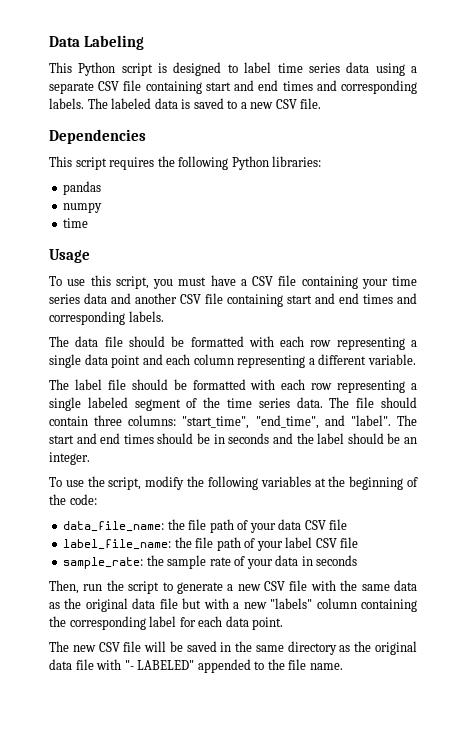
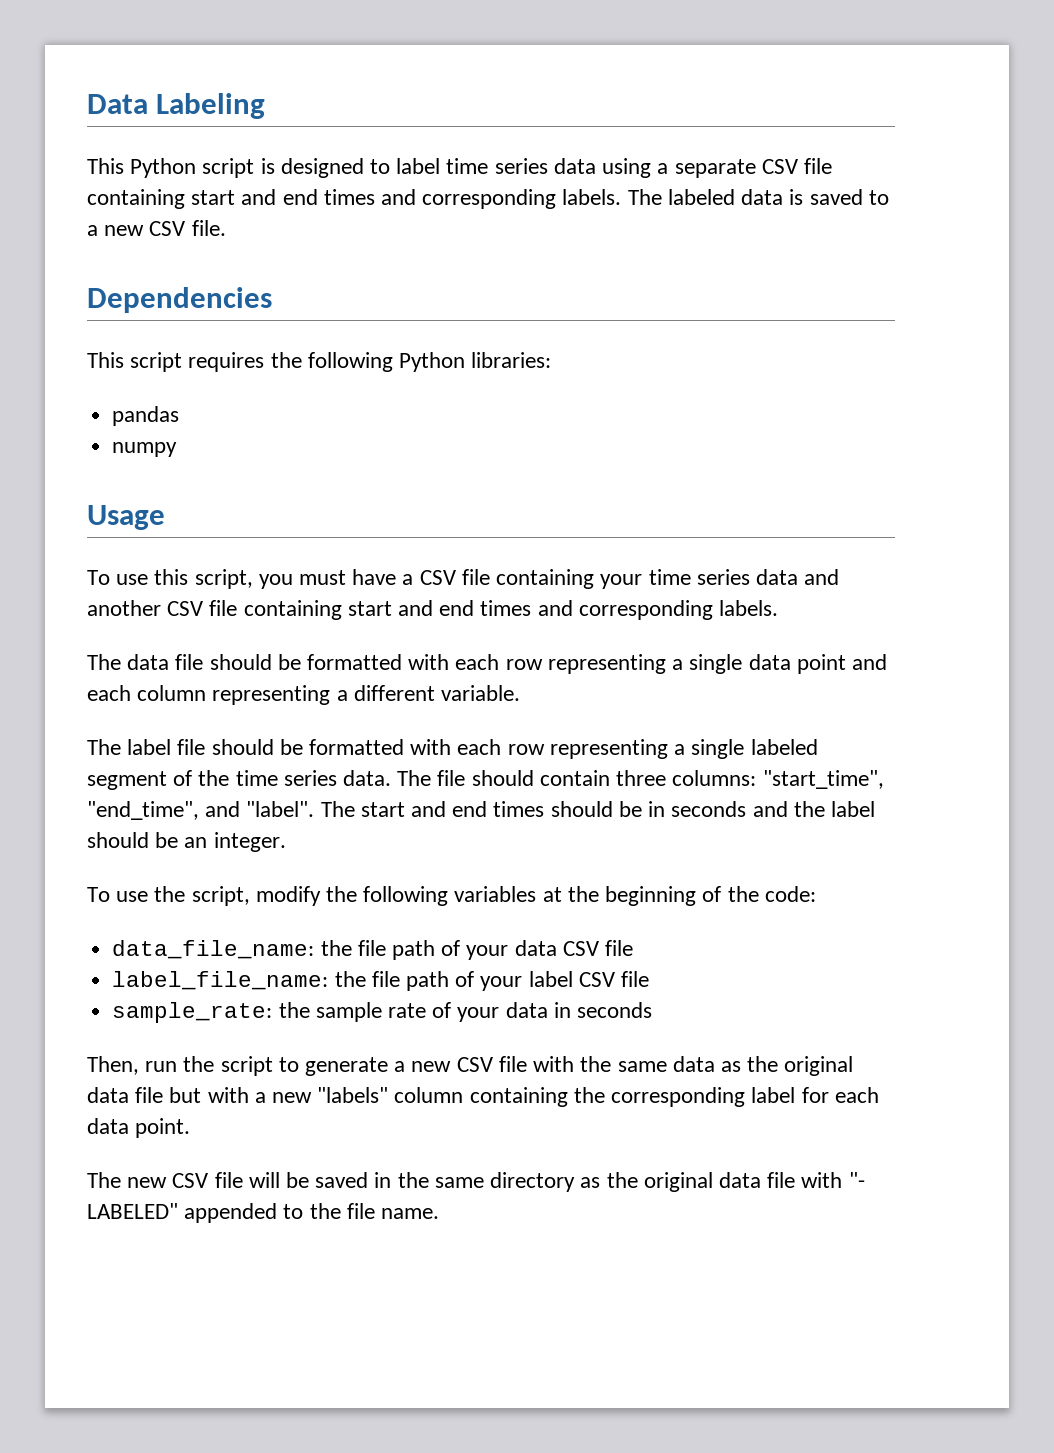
[63,218,89,228] // time -> (178, 449) none

